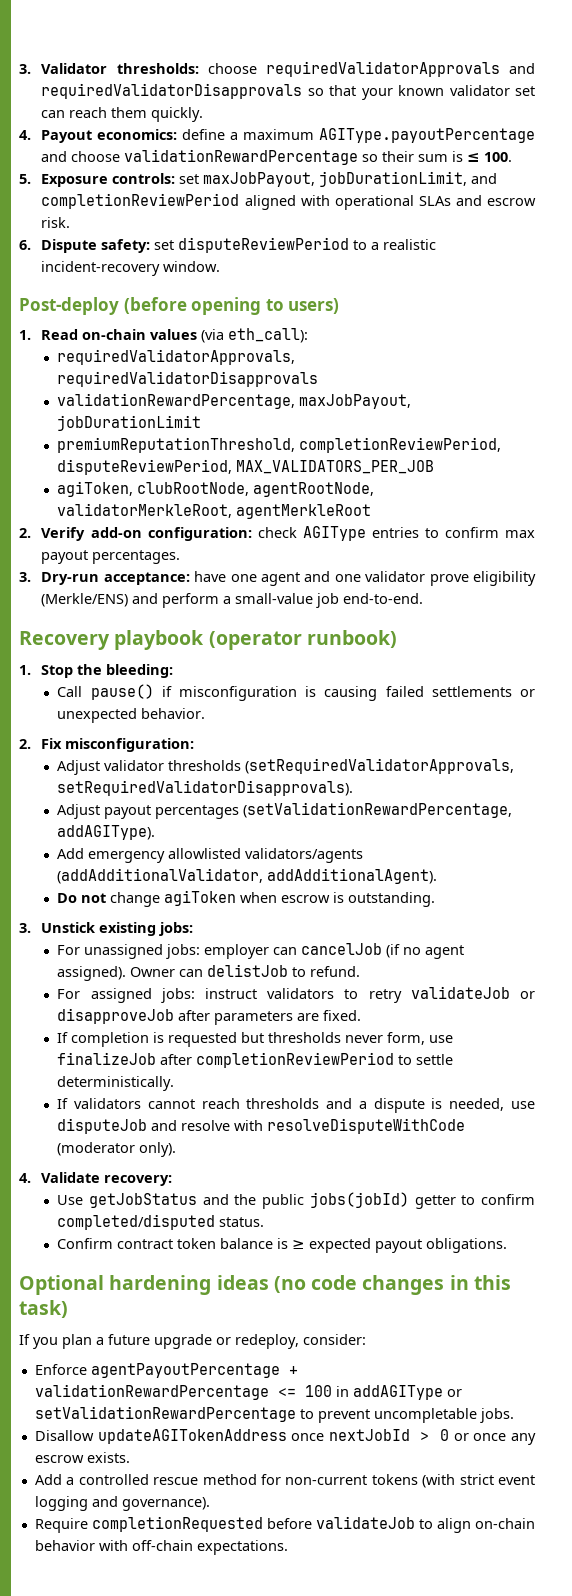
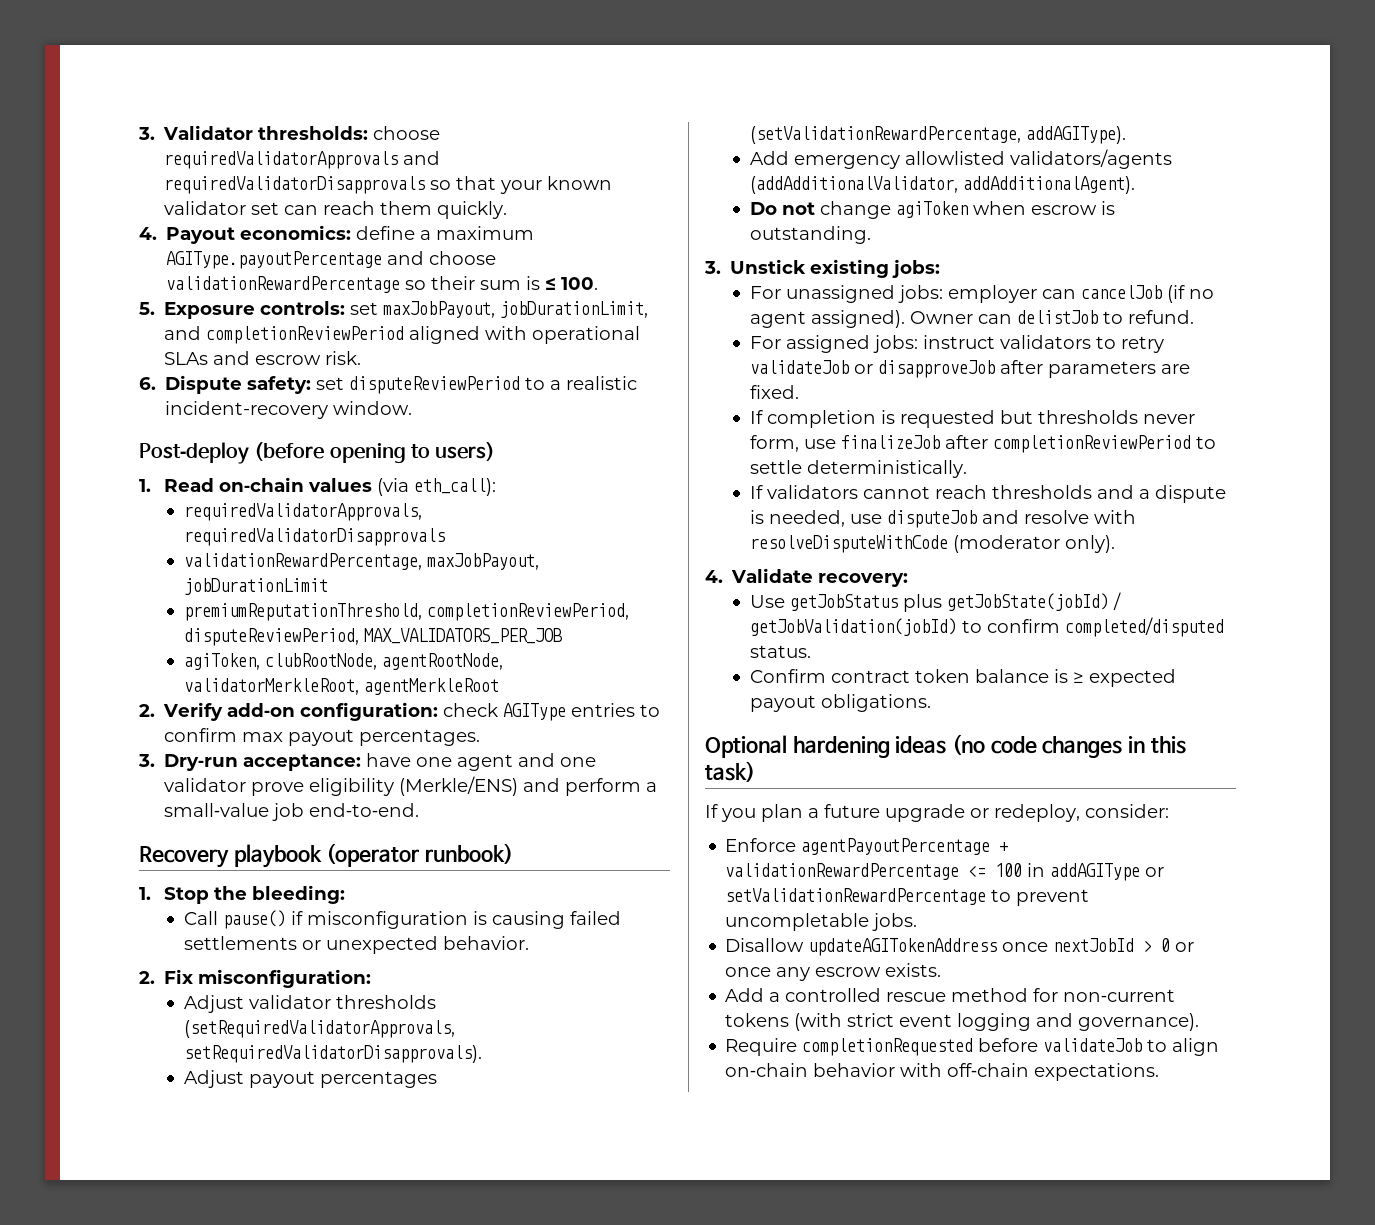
[202,1192,456,1209] and the public jobs(jobId) getter -> [903,592,1122,612] [750,618,958,636] plus getJobState(jobId) / getJobValidation(jobId)

